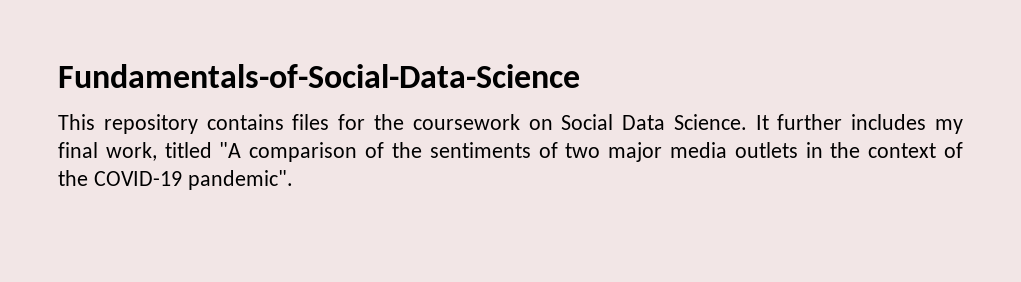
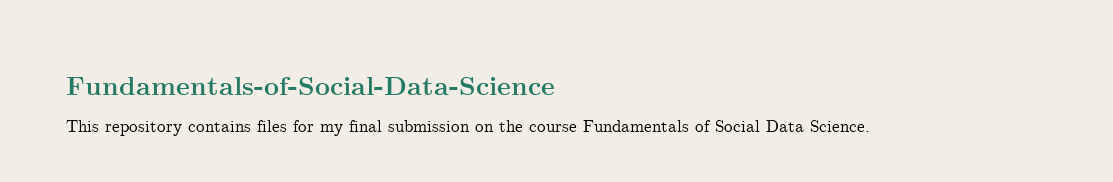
[373,114,964,134] [58,142,963,162] [58,170,293,190] the coursework on Social Data Science. It further includes my final work, titled "A comparison of the sentiments of two major media outlets in the context of the COVID-19 pandemic". -> [320,120,870,136] my final submission on the course Fundamentals of Social Data Science.

